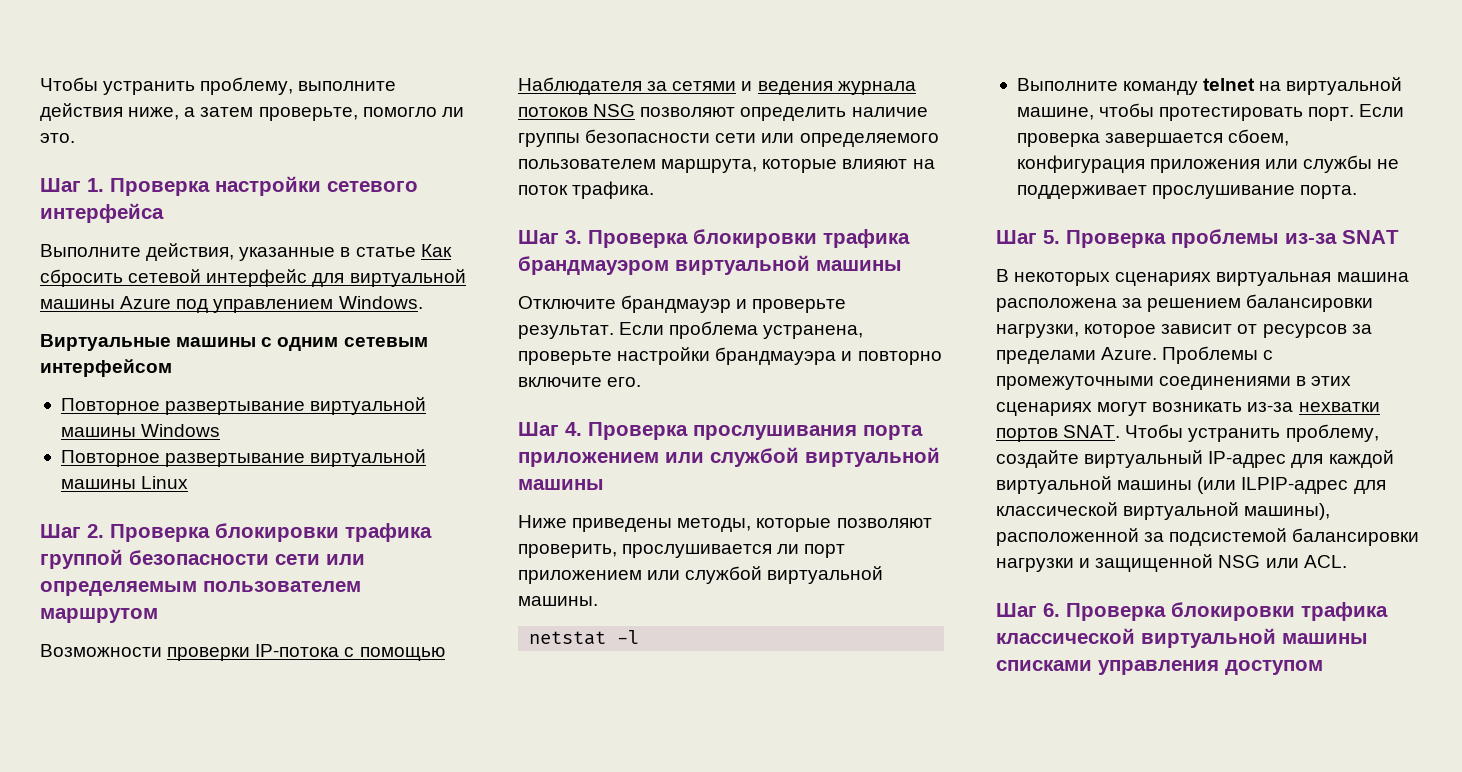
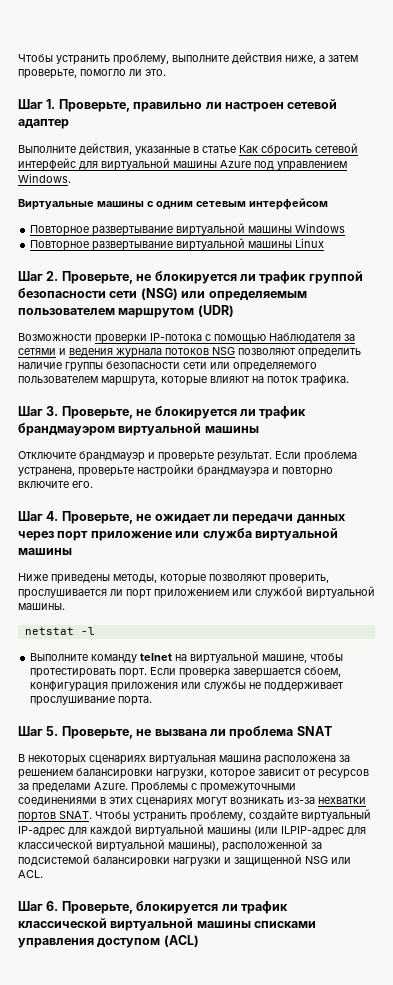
[110,176,418,196] [40,203,164,223] Проверка настройки сетевого интерфейса -> [58,99,338,112] [18,119,69,129] Проверьте, правильно ли настроен сетевой адаптер
[110,523,432,542] Проверка блокировки трафика -> [61,271,307,284] Проверьте, не блокируется ли трафик
(320, 559) none -> [140,288,178,300] (NSG)
(158, 615) none -> [197,305,234,317] (UDR)
[588,229,910,248] Проверка блокировки трафика -> [61,406,307,419] Проверьте, не блокируется ли трафик
[588,422,923,440] [518,447,799,467] Проверка прослушивания порта приложением или службой -> [61,511,345,524] [18,528,252,541] Проверьте, не ожидает ли передачи данных через порт приложение или служба
[1066,229,1337,248] Проверка проблемы из-за -> [61,726,294,739] Проверьте, не вызвана ли проблема
[1066,602,1388,621] Проверка блокировки трафика -> [61,901,288,914] Проверьте, блокируется ли трафик
(1323, 667) none -> [163,935,199,947] (ACL)

